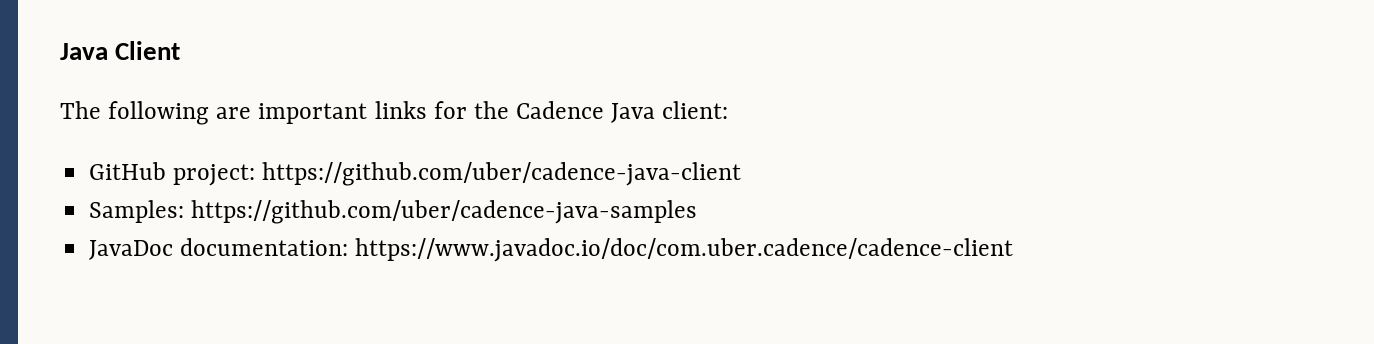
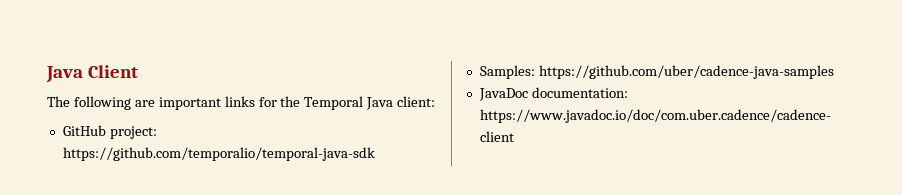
[516,101,605,119] Cadence -> [304,96,364,110] Temporal
[262,162,742,186] https://github.com/uber/cadence-java-client -> [62,147,375,161] https://github.com/temporalio/temporal-java-sdk

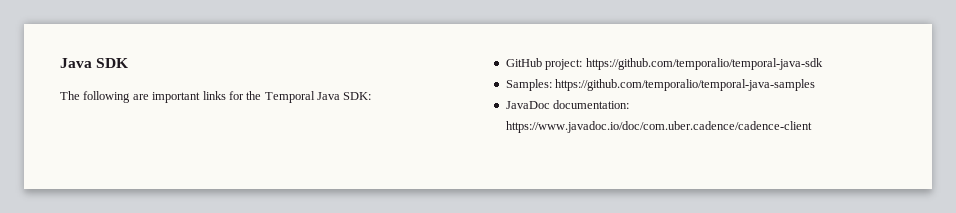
[46,65,138,83] Java Client -> [60,58,129,68] Java SDK
[397,96,436,107] client: -> [343,92,372,100] SDK:
[538,65,834,79] https://github.com/uber/cadence-java-samples -> [555,79,816,91] https://github.com/temporalio/temporal-java-samples

